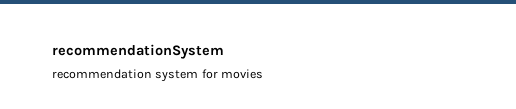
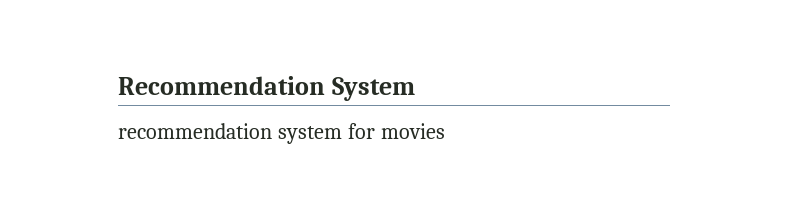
[52,44,224,59] recommendationSystem -> [118,76,415,101] Recommendation System

